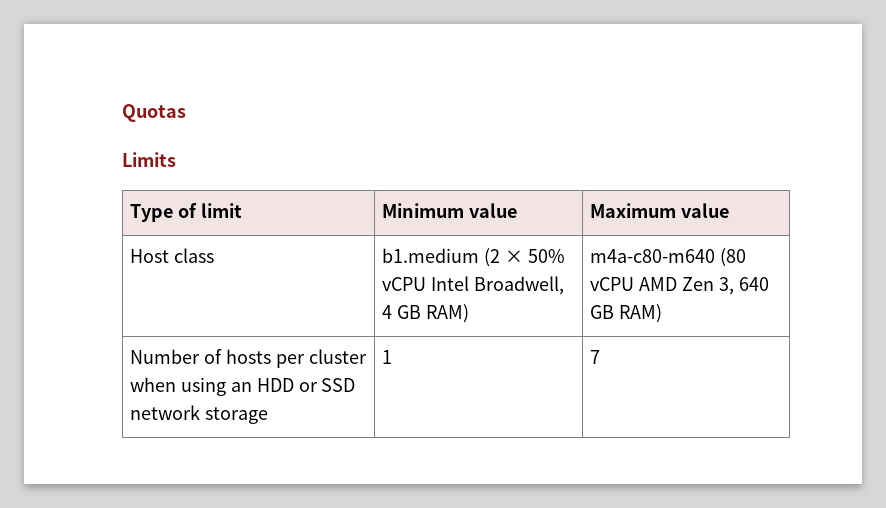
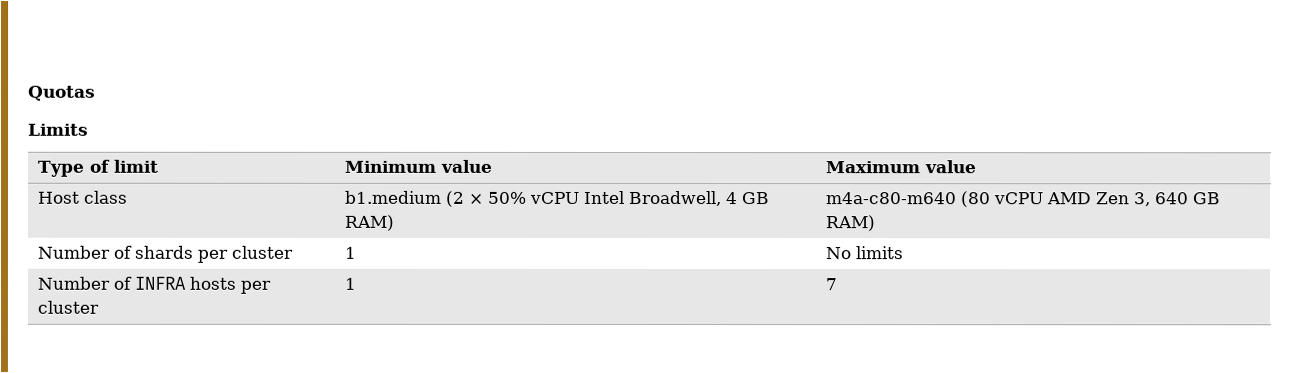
[225,349,367,368] [130,377,356,396] [130,405,268,424] hosts per cluster when using an HDD or SSD network storage -> [133,245,293,263] [343,246,356,259] [824,246,903,260] [36,276,271,294] [36,300,99,314] shards per cluster | 1 | No limits // Number of INFRA hosts per cluster

